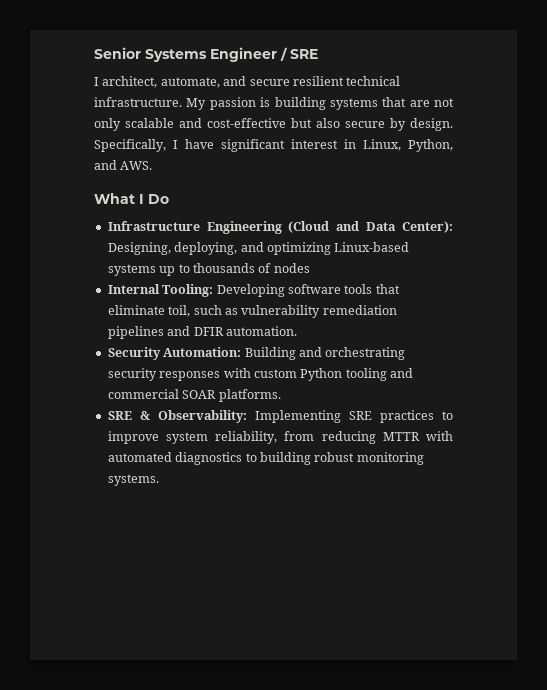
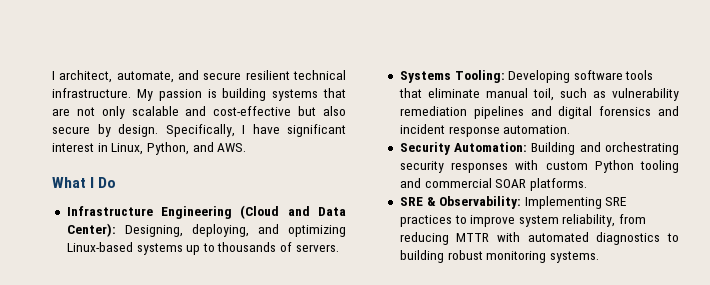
[94,47,318,62] Senior Systems Engineer / SRE // -> (52, 75) none
[273,263,310,273] [107,284,160,294] nodes // Internal -> [295,244,339,252] [399,71,451,83] servers. // Systems
(165, 310) none -> [485,88,528,98] manual
[193,327,224,336] DFIR -> [558,106,679,119] [399,124,500,137] digital forensics and incident response

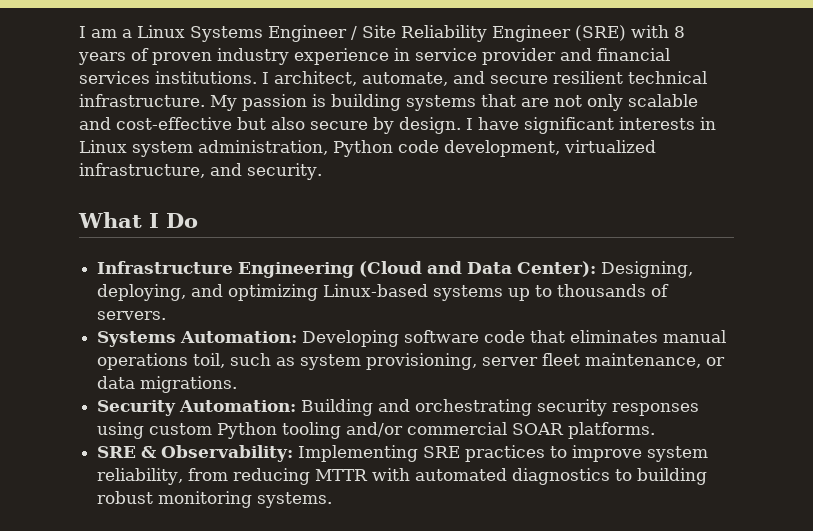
[52,71,55,80] I -> [79,25,685,42] [78,48,670,65] [79,71,269,84] I am a Linux Systems Engineer / Site Reliability Engineer (SRE) with 8 years of proven industry experience in service provider and financial services institutions. I
[165,124,235,137] Specifically, -> (461, 125) none
[52,142,247,155] interest in Linux, Python, and AWS. -> [619,117,716,130] [79,140,656,157] [79,163,322,180] interests in Linux system administration, Python code development, virtualized infrastructure, and security.
[454,70,505,83] Tooling: -> [180,331,298,343] Automation:
[625,70,654,80] [398,88,679,101] [399,106,679,119] [399,124,571,137] tools that eliminate manual toil, such as vulnerability remediation pipelines and digital forensics and incident response automation. -> [484,330,727,343] [97,353,726,370] [97,376,238,393] code that eliminates manual operations toil, such as system provisioning, server fleet maintenance, or data migrations.
[515,160,539,170] with -> [97,422,145,439] using
[399,178,421,188] and -> [346,422,404,437] and/or

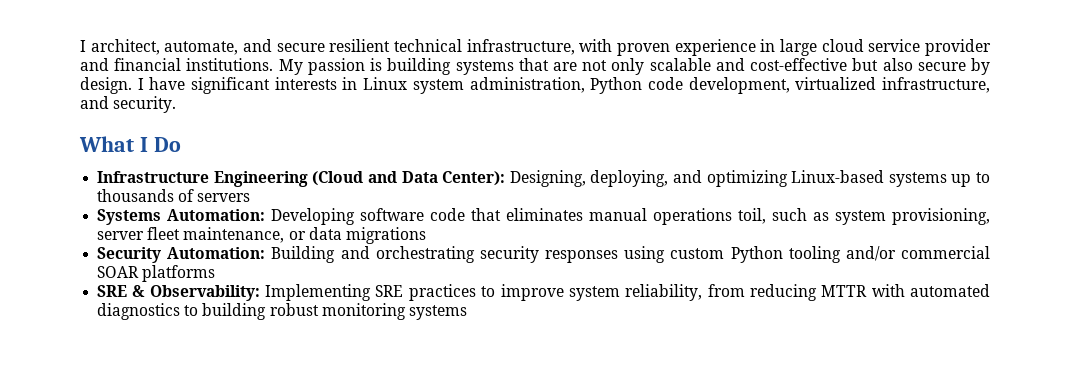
[79,25,685,42] [78,48,670,65] [79,71,269,84] I am a Linux Systems Engineer / Site Reliability Engineer (SRE) with 8 years of proven industry experience in service provider and financial services institutions. I -> [80,40,86,52] I
[79,94,205,107] infrastructure. -> [466,39,991,56] [80,58,274,71] infrastructure, with proven experience in large cloud service provider and financial institutions.
[97,311,167,320] servers. -> [197,193,251,202] servers
[140,376,238,393] migrations. -> [345,227,426,244] migrations
[568,422,656,439] platforms. -> [142,265,216,282] platforms
[257,492,333,508] systems. -> [408,305,467,320] systems

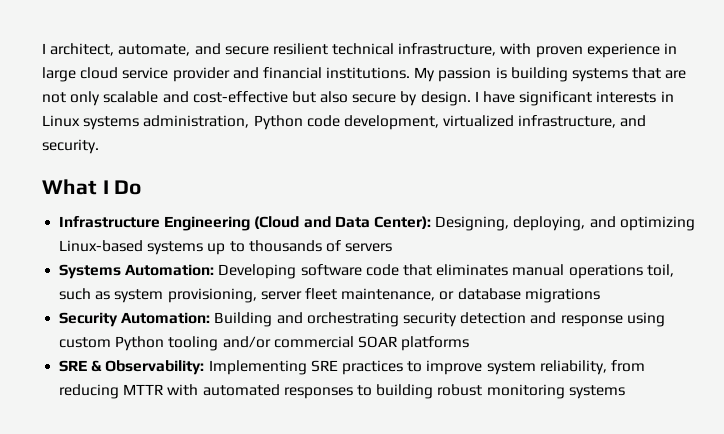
[412,79,464,94] system -> [83,116,140,130] systems
[308,227,342,240] data -> [457,288,521,300] database
[545,250,619,263] responses -> [460,312,623,327] detection and response
[97,303,181,320] diagnostics -> [283,387,353,399] responses

